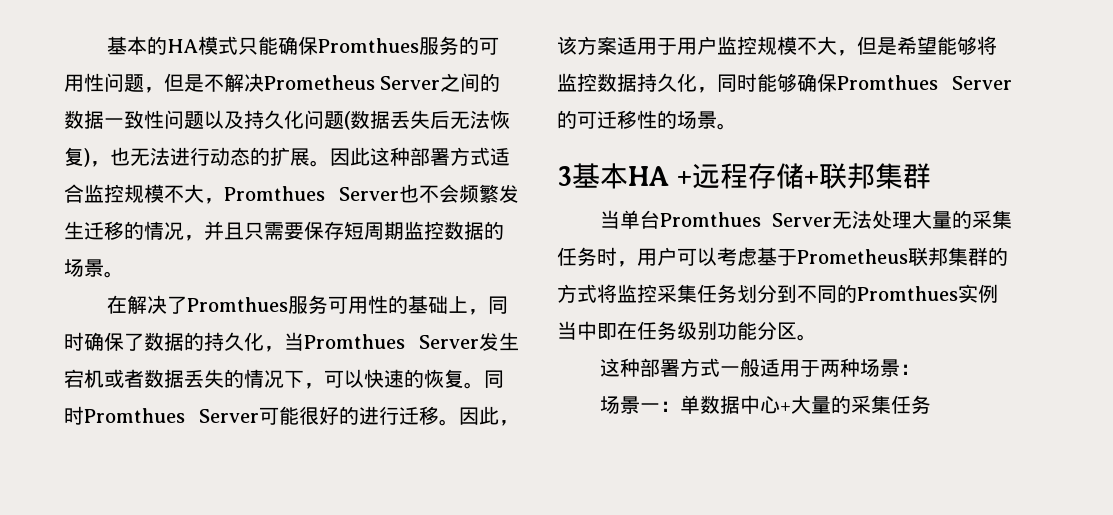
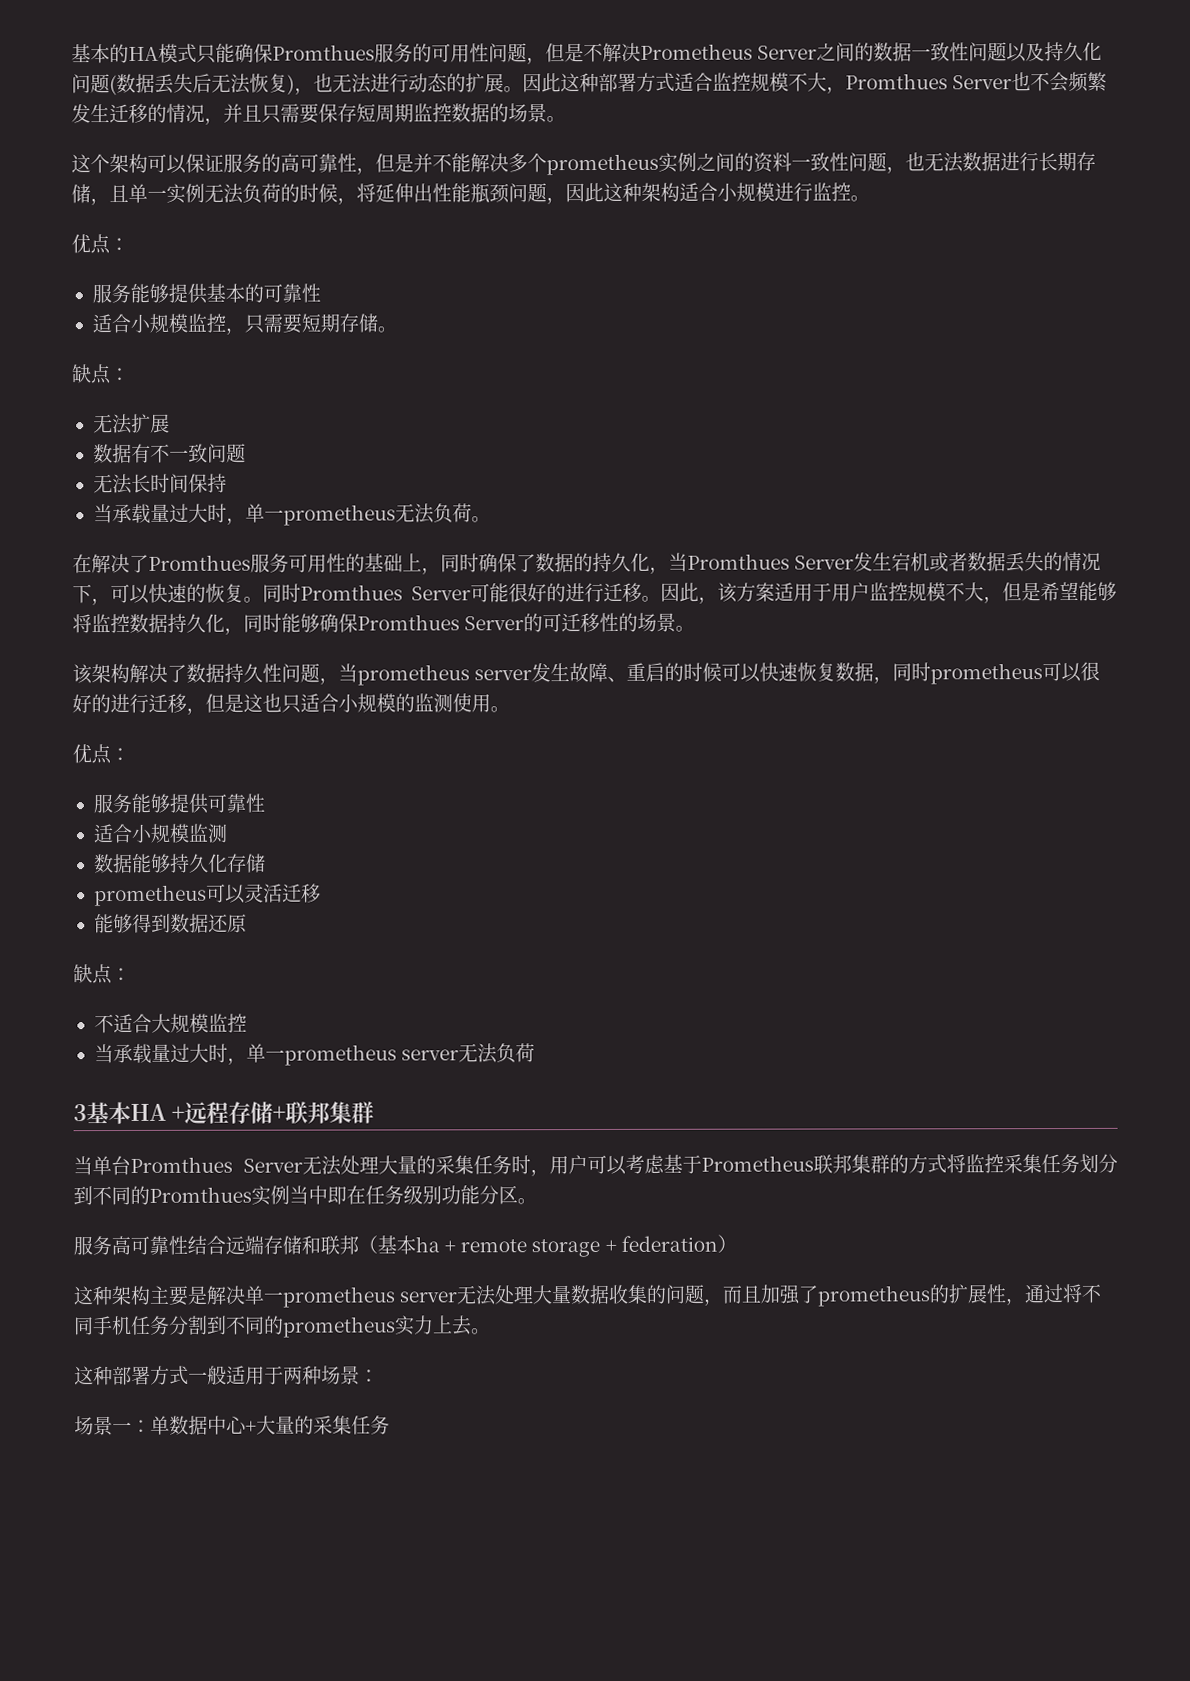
(124, 274) none -> [71,151,1096,176] [71,182,870,206] [71,234,129,255] [91,283,321,304] [91,313,397,335] [72,364,130,385] [92,413,170,435] [92,443,246,464] [92,473,227,495] [92,503,491,526] // 这个架构可以保证服务的高可靠性，但是并不能解决多个prometheus实例之间的资料一致性问题，也无法数据进行长期存储，且单一实例无法负荷的时候，将延伸出性能瓶颈问题，因此这种架构适合小规模进行监控。 // 优点： // 服务能够提供基本的可靠性 // 适合小规模监控，只需要短期存储。 // 缺点： // 无法扩展 // 数据有不一致问题 // 无法长时间保持 // 当承载量过大时，单一prometheus无法负荷。
(737, 126) none -> [72,661,1101,686] [72,693,510,715] [72,744,130,765] [92,793,265,814] [92,823,228,844] [93,853,266,874] [93,883,321,907] [93,913,247,934] [73,964,131,985] [93,1013,247,1034] [93,1043,536,1066] // 该架构解决了数据持久性问题，当prometheus server发生故障、重启的时候可以快速恢复数据，同时prometheus可以很好的进行迁移，但是这也只适合小规模的监测使用。 // 优点： // 服务能够提供可靠性 // 适合小规模监测 // 数据能够持久化存储 // prometheus可以灵活迁移 // 能够得到数据还原 // 缺点： // 不适合大规模监控 // 当承载量过大时，单一prometheus server无法负荷
(817, 337) none -> [73,1234,737,1258] [73,1283,1102,1308] [73,1315,491,1338] // 服务高可靠性结合远端存储和联邦（基本ha + remote storage + federation） // 这种架构主要是解决单一prometheus server无法处理大量数据收集的问题，而且加强了prometheus的扩展性，通过将不同手机任务分割到不同的prometheus实力上去。

